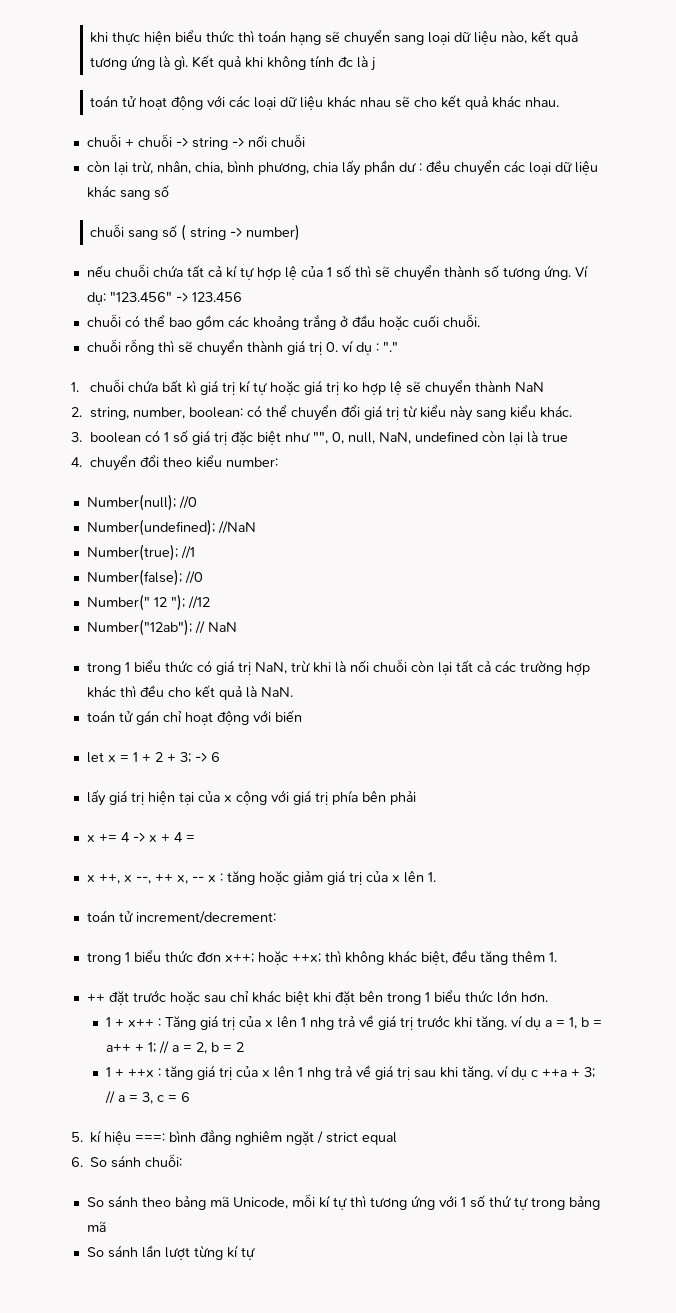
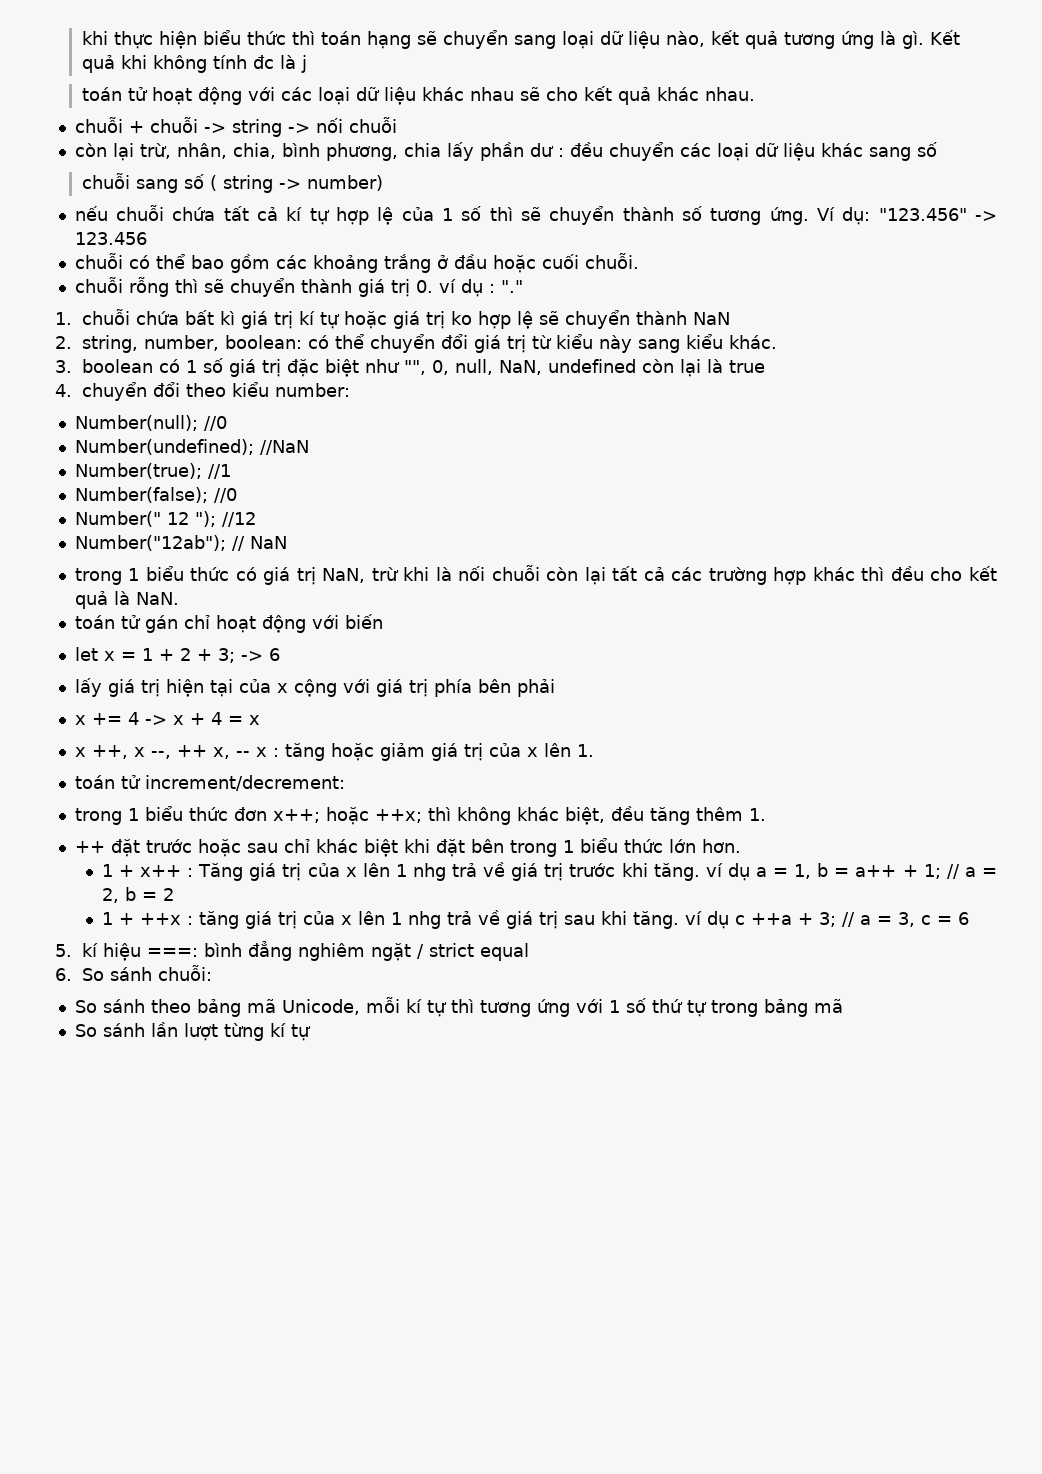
(195, 838) none -> [248,715,260,725] x

